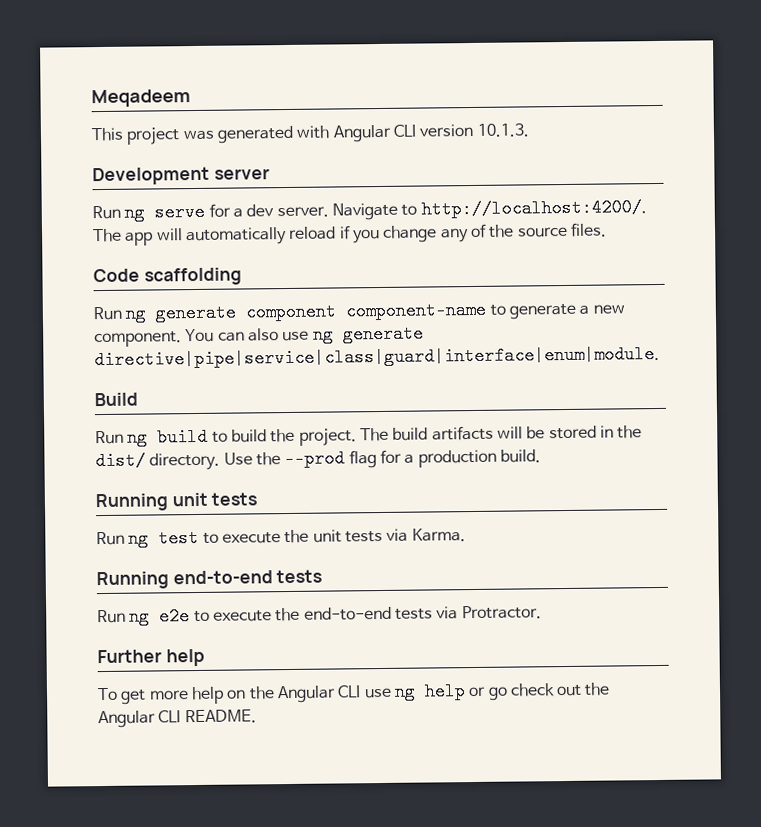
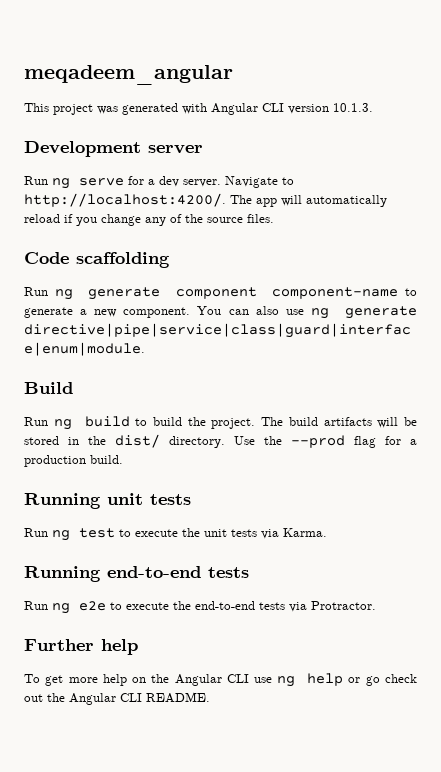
[91,89,191,108] Meqadeem -> [24,65,233,85] meqadeem_angular

